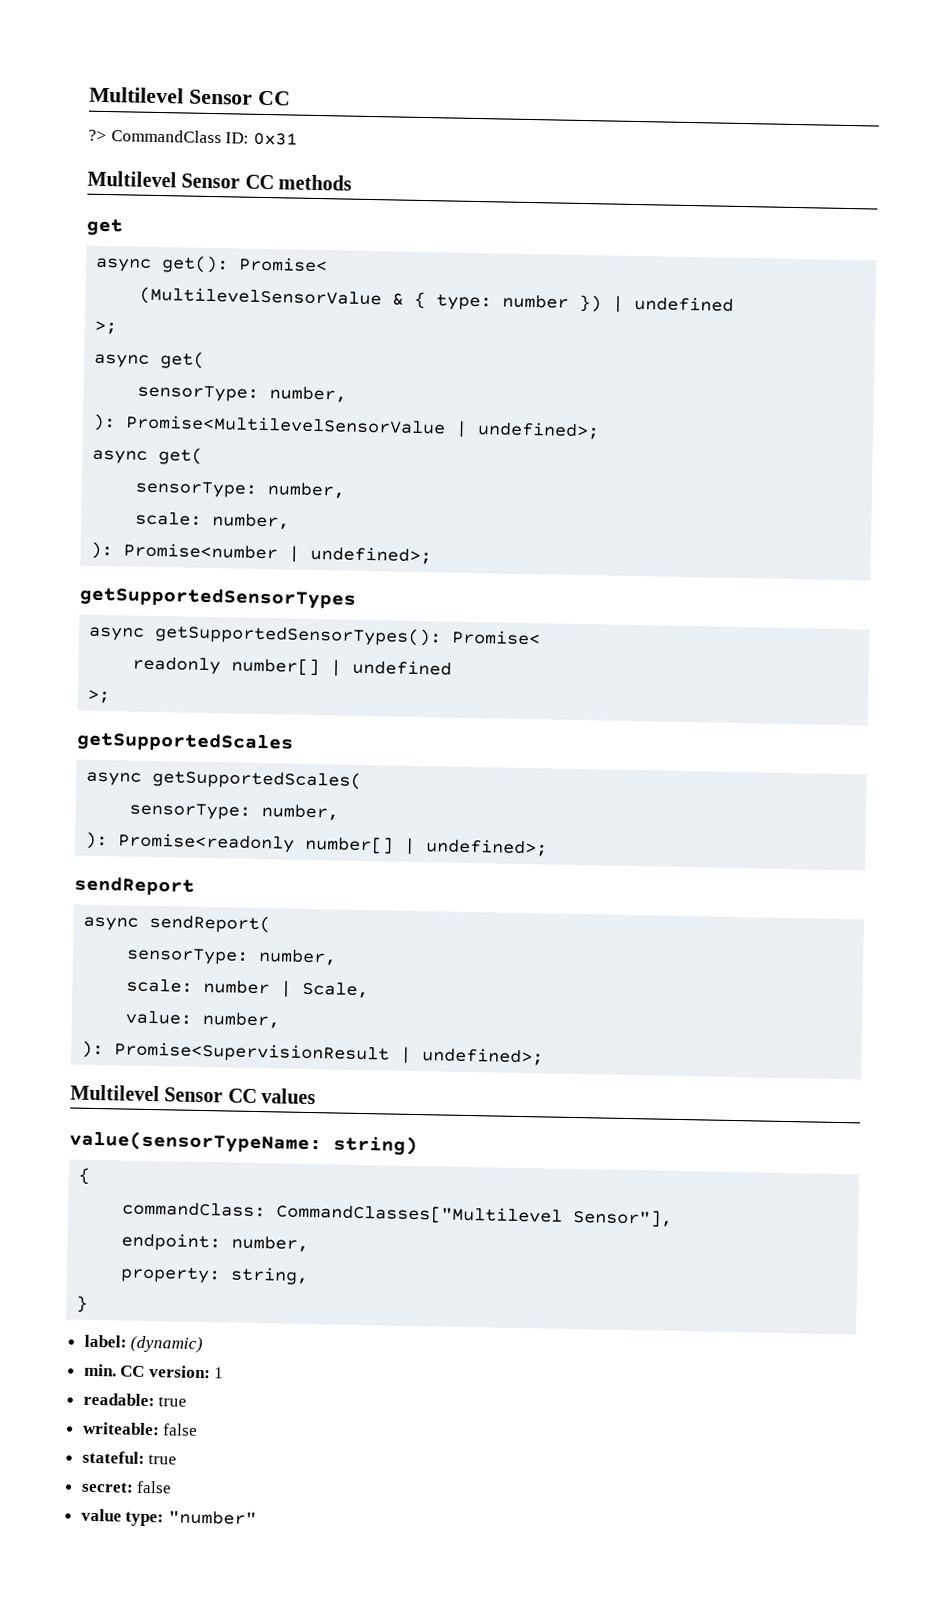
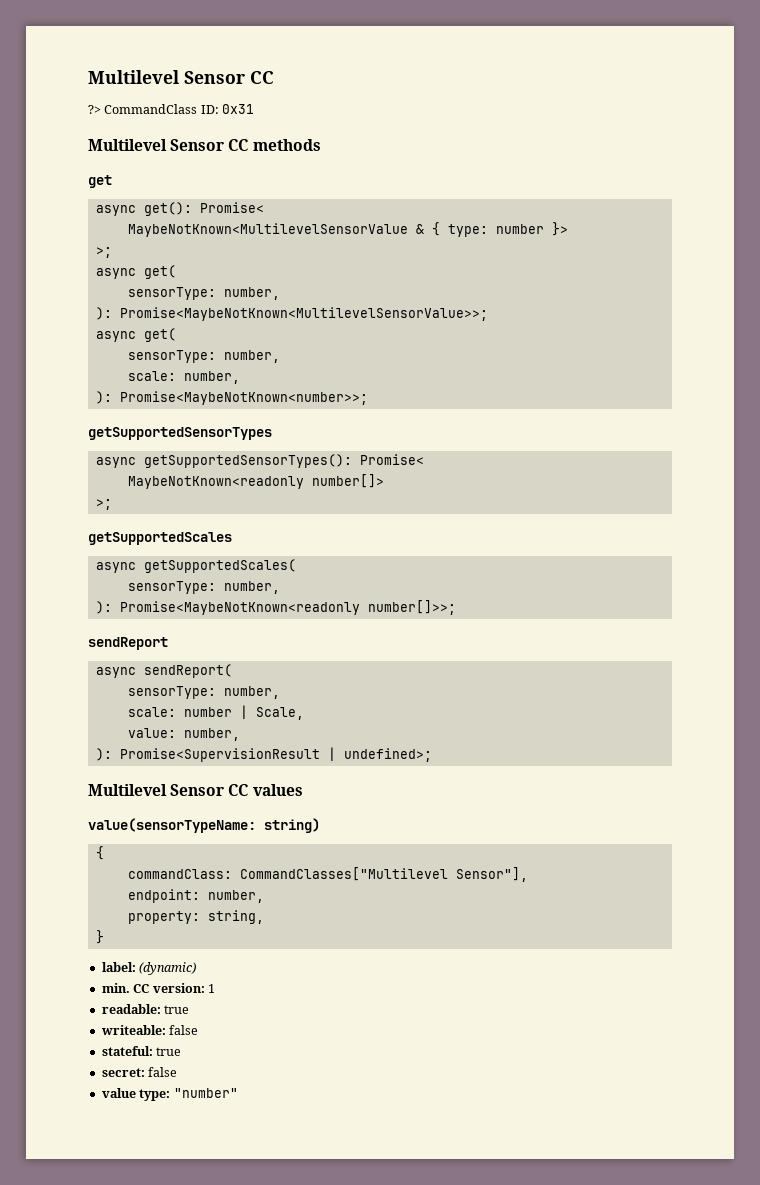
[139,286,383,309] (MultilevelSensorValue -> [127,223,408,237] MaybeNotKnown<MultilevelSensorValue
[579,294,735,313] }) | undefined -> [551,222,568,236] }>
[125,414,601,440] Promise<MultilevelSensorValue | undefined>; -> [119,307,488,321] Promise<MaybeNotKnown<MultilevelSensorValue>>;
[123,542,433,565] Promise<number | undefined>; -> [119,391,368,405] Promise<MaybeNotKnown<number>>;
[132,656,453,677] readonly number[] | undefined -> [127,474,384,489] MaybeNotKnown<readonly number[]>
[118,832,549,857] Promise<readonly number[] | undefined>; -> [119,600,456,615] Promise<MaybeNotKnown<readonly number[]>>;

